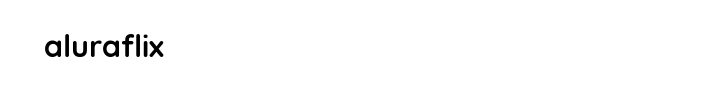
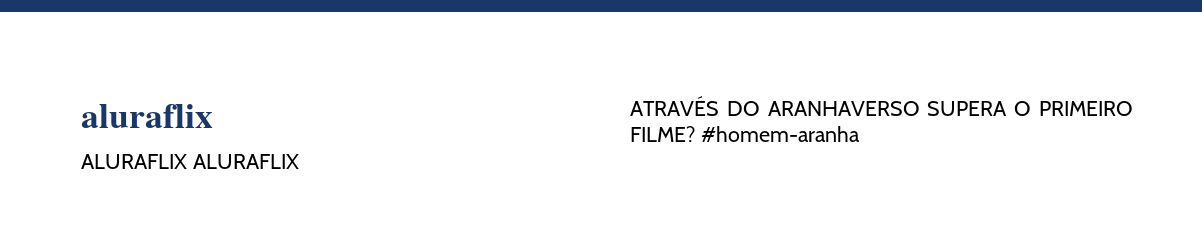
(164, 45) none -> [81,154,299,169] [630,96,1133,116] [630,126,860,142] // ALURAFLIX ALURAFLIX // ATRAVÉS DO ARANHAVERSO SUPERA O PRIMEIRO FILME? #homem-aranha

